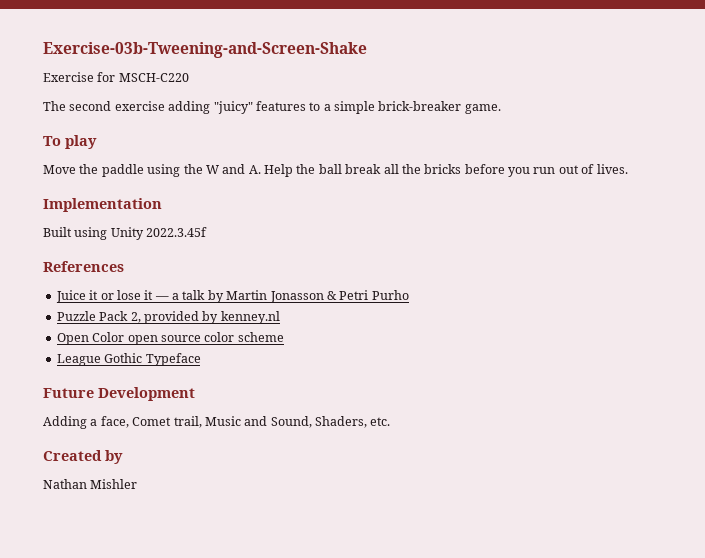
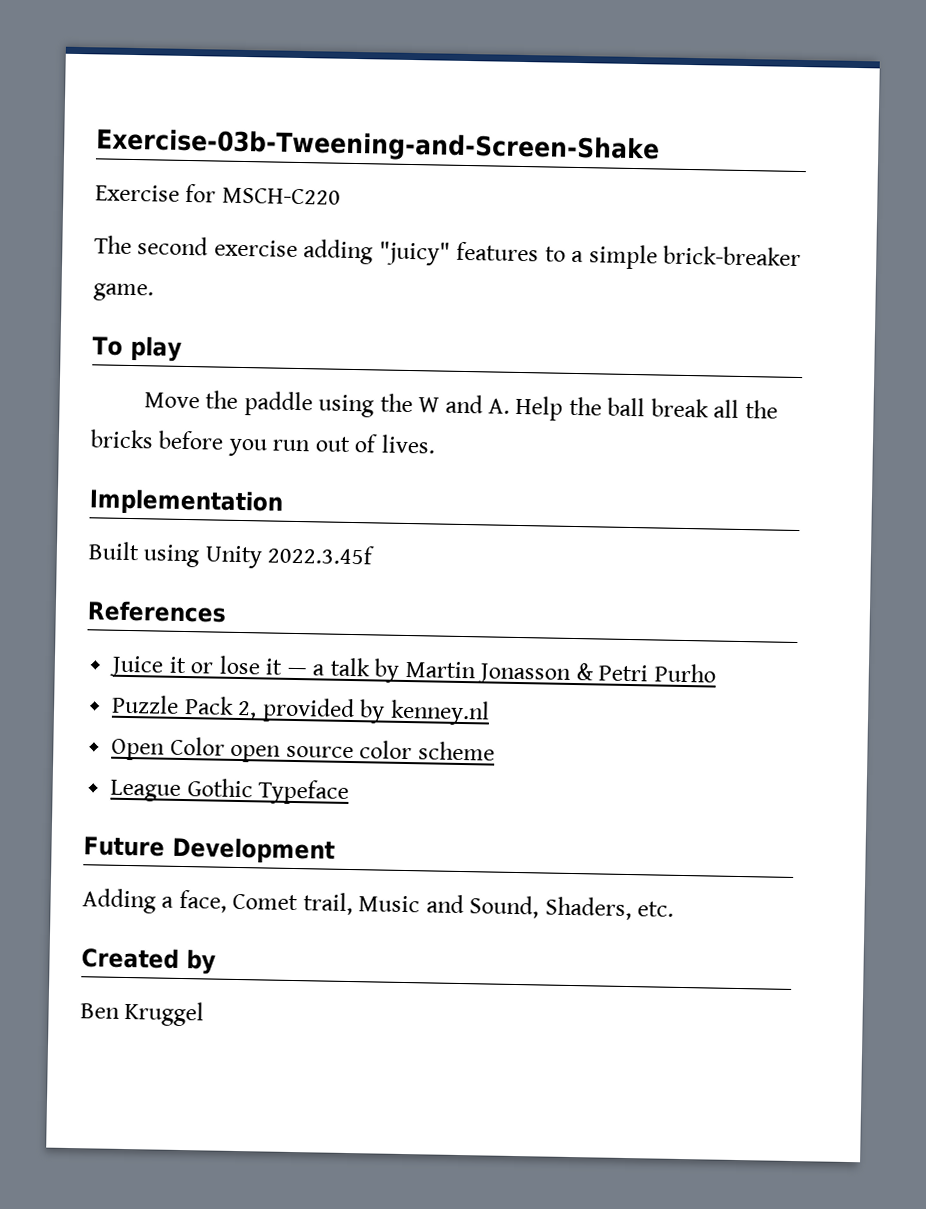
[43,479,138,489] Nathan Mishler -> [80,1000,205,1027] Ben Kruggel

